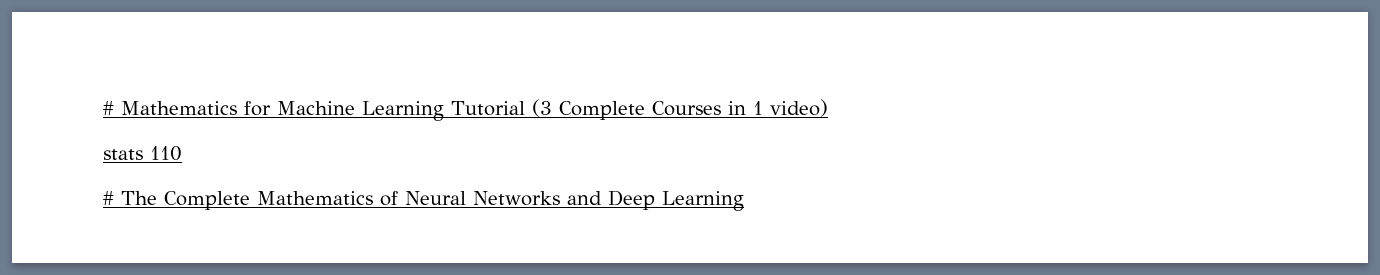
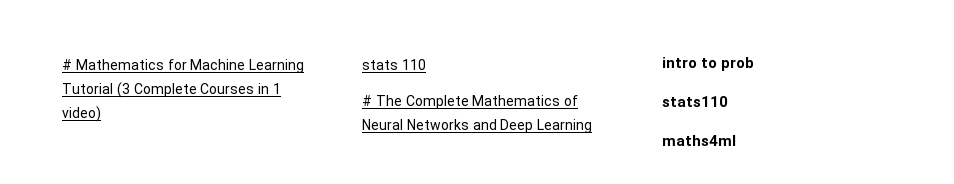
(744, 201) none -> [662,57,755,71] [662,96,728,107] [662,135,736,146] // intro to prob // stats110 // maths4ml

